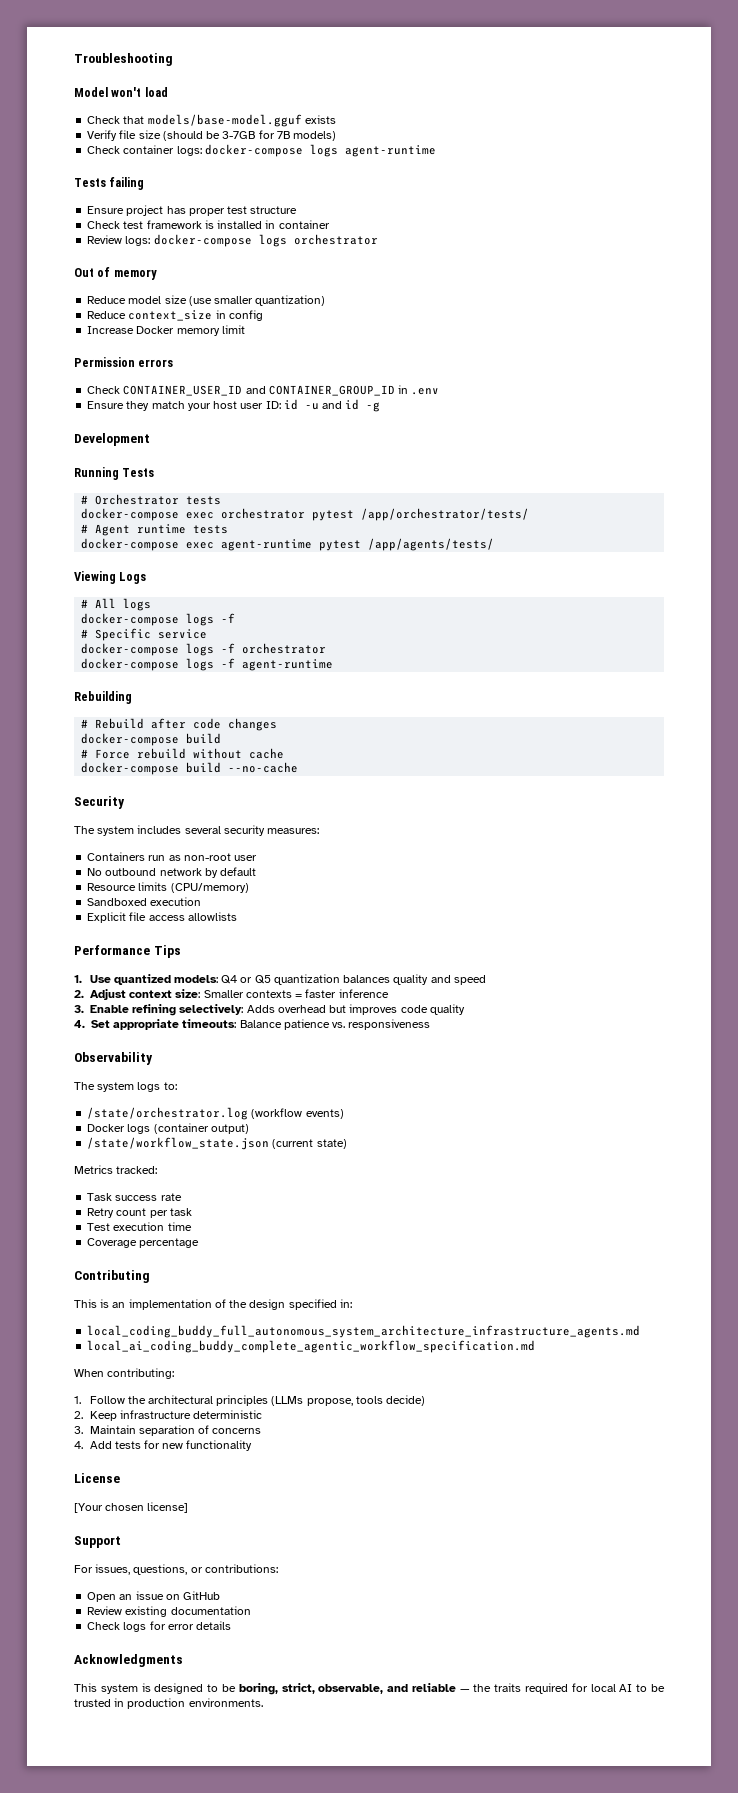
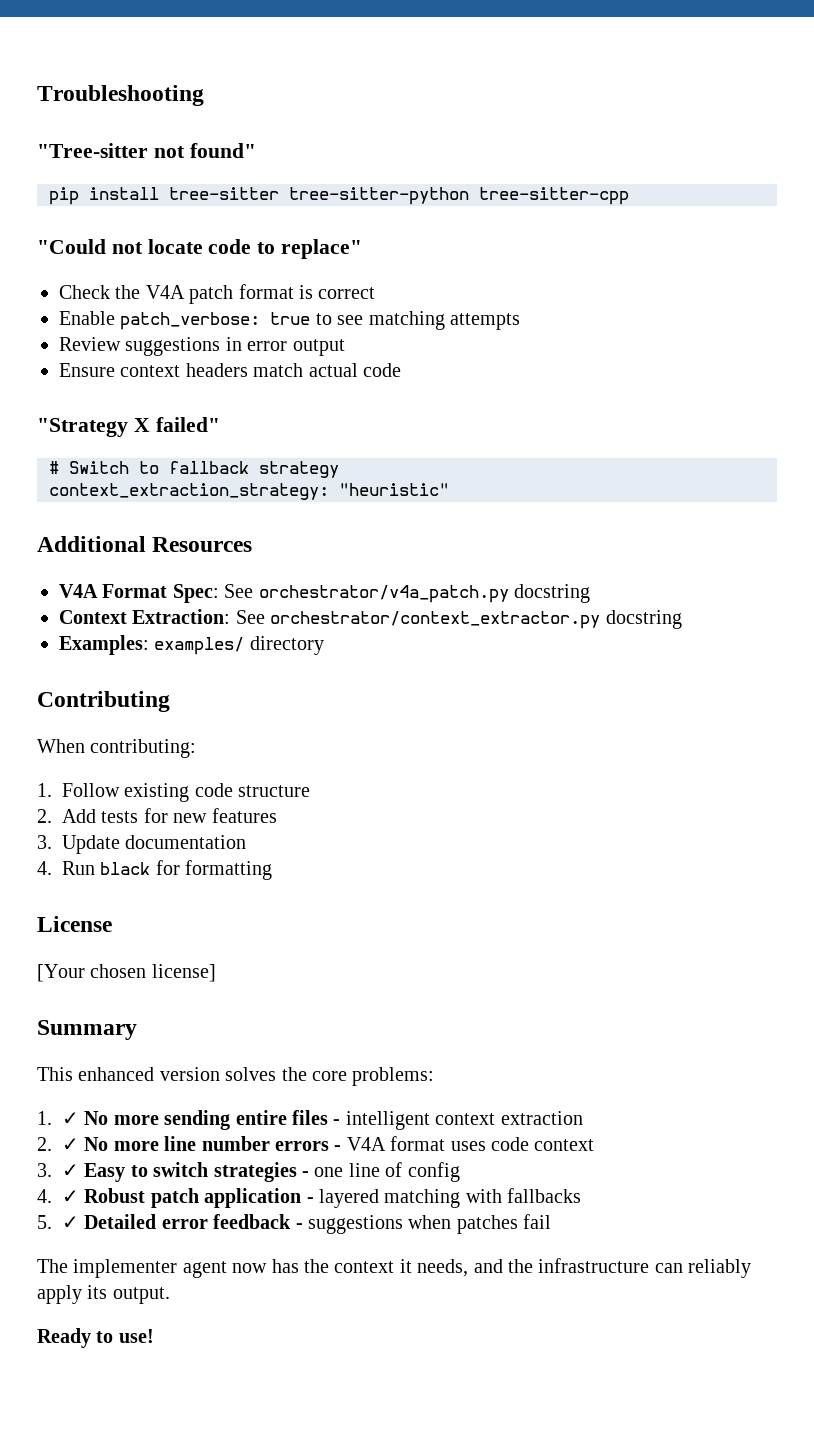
[74,87,168,97] [87,114,336,127] [87,130,337,141] [87,144,436,157] [74,177,145,190] [87,205,298,216] [87,220,330,229] [87,234,378,247] [74,267,157,280] [87,295,326,306] [87,310,263,321] [87,325,245,336] [74,357,174,367] [87,385,440,396] [87,399,381,412] [74,433,150,446] [74,467,155,480] [81,494,222,505] [81,508,530,521] [81,524,229,536] [81,538,495,551] [74,571,147,584] [81,598,152,611] [81,613,236,626] [81,628,208,641] [81,643,327,656] [81,658,334,671] [74,691,132,704] [81,718,278,731] [81,733,222,746] [81,748,285,759] [81,762,299,775] [74,796,125,809] [74,825,320,836] [87,852,258,861] [87,867,257,878] [87,882,249,893] [87,897,202,906] [87,912,237,923] [74,945,181,958] [74,974,486,985] [74,989,389,1000] [74,1004,465,1016] [74,1019,431,1030] [74,1052,153,1065] [74,1082,177,1092] [87,1107,344,1120] [87,1123,249,1134] [87,1137,347,1150] [74,1165,158,1174] [87,1193,182,1201] [87,1208,192,1218] [87,1222,192,1231] [87,1238,200,1248] [74,1270,150,1283] [74,1299,352,1310] [87,1325,641,1338] [87,1340,536,1353] [74,1368,175,1379] [74,1395,426,1406] [74,1410,263,1421] [74,1425,262,1436] [74,1440,253,1451] [74,1473,120,1483] [74,1502,189,1513] [74,1536,121,1548] [74,1564,278,1575] [87,1591,221,1602] [87,1606,251,1617] [87,1621,232,1632] [74,1654,183,1667] [74,1683,665,1695] [74,1698,263,1709] Model won't load // Check that models/base-model.gguf exists // Verify file size (should be 3-7GB for 7B models) // Check container logs: docker-compose logs agent-runtime // Tests failing // Ensure project has proper test structure // Check test framework is installed in container // Review logs: docker-compose logs orchestrator // Out of memory // Reduce model size (use smaller quantization) // Reduce context_size in config // Increase Docker memory limit // Permission errors // Check CONTAINER_USER_ID and CONTAINER_GROUP_ID in .env // Ensure they match your host user ID: id -u and id -g // Development // Running Tests // # Orchestrator tests // docker-compose exec orchestrator pytest /app/orchestrator/tests/ // # Agent runtime tests // docker-compose exec agent-runtime pytest /app/agents/tests/ // Viewing Logs // # All logs // docker-compose logs -f // # Specific service // docker-compose logs -f orchestrator // docker-compose logs -f agent-runtime // Rebuilding // # Rebuild after code changes // docker-compose build // # Force rebuild without cache // docker-compose build --no-cache // Security // The system includes several security measures: // Containers run as non-root user // No outbound network by default // Resource limits (CPU/memory) // Sandboxed execution // Explicit file access allowlists // Performance Tips // 1. Use quantized models: Q4 or Q5 quantization balances quality and speed // 2. Adjust context size: Smaller contexts = faster inference // 3. Enable refining selectively: Adds overhead but improves code quality // 4. Set appropriate timeouts: Balance patience vs. responsiveness // Observability // The system logs to: // /state/orchestrator.log (workflow events) // Docker logs (container output) // /state/workflow_state.json (current state) // Metrics tracked: // Task success rate // Retry count per task // Test execution time // Coverage percentage // Contributing // This is an implementation of the design specified in: // local_coding_buddy_full_autonomous_system_architecture_infrastructure_agents.md // local_ai_coding_buddy_complete_agentic_workflow_specification.md // When contributing: // 1. Follow the architectural principles (LLMs propose, tools decide) // 2. Keep infrastructure deterministic // 3. Maintain separation of concerns // 4. Add tests for new functionality // License // [Your chosen license] // Support // For issues, questions, or contributions: // Open an issue on GitHub // Review existing documentation // Check logs for error details // Acknowledgments // This system is designed to be boring, strict, observable, and reliable — the traits required for local AI to be trusted in production environments. -> [37,143,256,158] [49,187,629,205] [37,239,363,259] [59,284,376,304] [59,311,520,330] [59,337,345,356] [59,363,401,377] [37,417,220,437] [49,461,339,478] [49,483,449,500] [37,536,253,552] [59,584,590,603] [59,609,682,629] [59,635,324,655] [37,691,170,712] [37,739,197,758] [37,783,311,802] [37,808,277,823] [37,835,247,854] [37,860,273,880] [37,916,112,932] [37,964,216,982] [37,1020,137,1040] [37,1067,435,1086] [37,1110,583,1130] [37,1136,595,1151] [37,1162,460,1182] [37,1188,582,1208] [37,1214,552,1234] [37,1258,752,1278] [37,1285,170,1304] [37,1328,154,1348] "Tree-sitter not found" // pip install tree-sitter tree-sitter-python tree-sitter-cpp // "Could not locate code to replace" // Check the V4A patch format is correct // Enable patch_verbose: true to see matching attempts // Review suggestions in error output // Ensure context headers match actual code // "Strategy X failed" // # Switch to fallback strategy // context_extraction_strategy: "heuristic" // Additional Resources // V4A Format Spec: See orchestrator/v4a_patch.py docstring // Context Extraction: See orchestrator/context_extractor.py docstring // Examples: examples/ directory // Contributing // When contributing: // 1. Follow existing code structure // 2. Add tests for new features // 3. Update documentation // 4. Run black for formatting // License // [Your chosen license] // Summary // This enhanced version solves the core problems: // 1. ✓ No more sending entire files - intelligent context extraction // 2. ✓ No more line number errors - V4A format uses code context // 3. ✓ Easy to switch strategies - one line of config // 4. ✓ Robust patch application - layered matching with fallbacks // 5. ✓ Detailed error feedback - suggestions when patches fail // The implementer agent now has the context it needs, and the infrastructure can reliably apply its output. // Ready to use!

